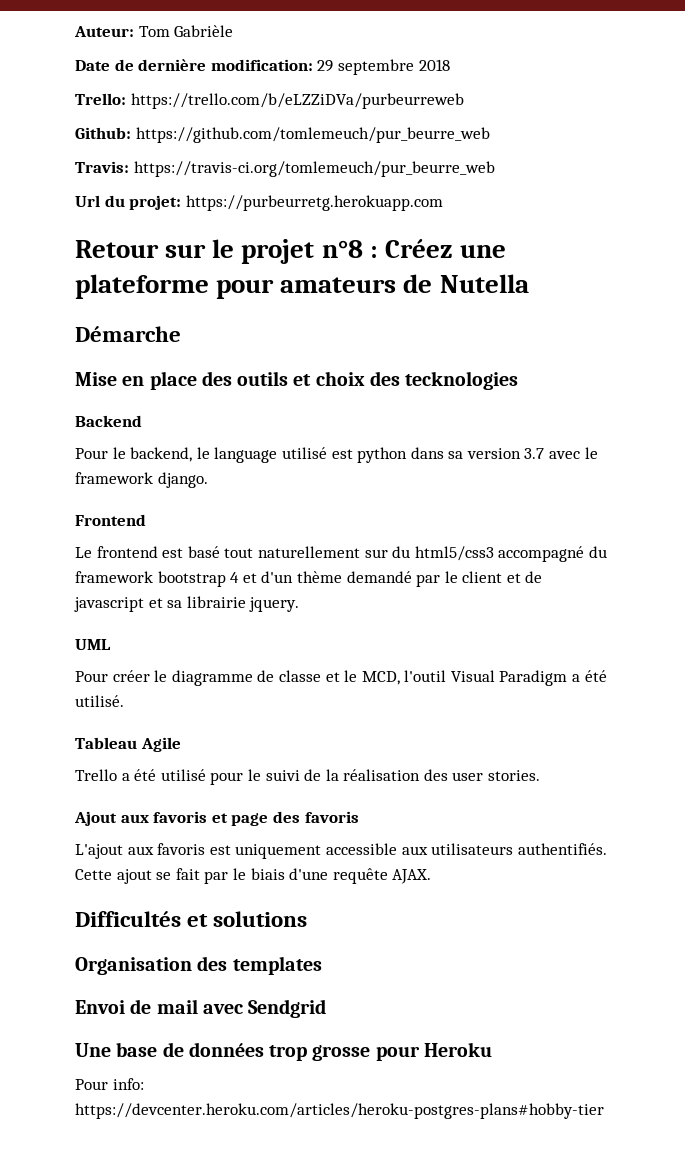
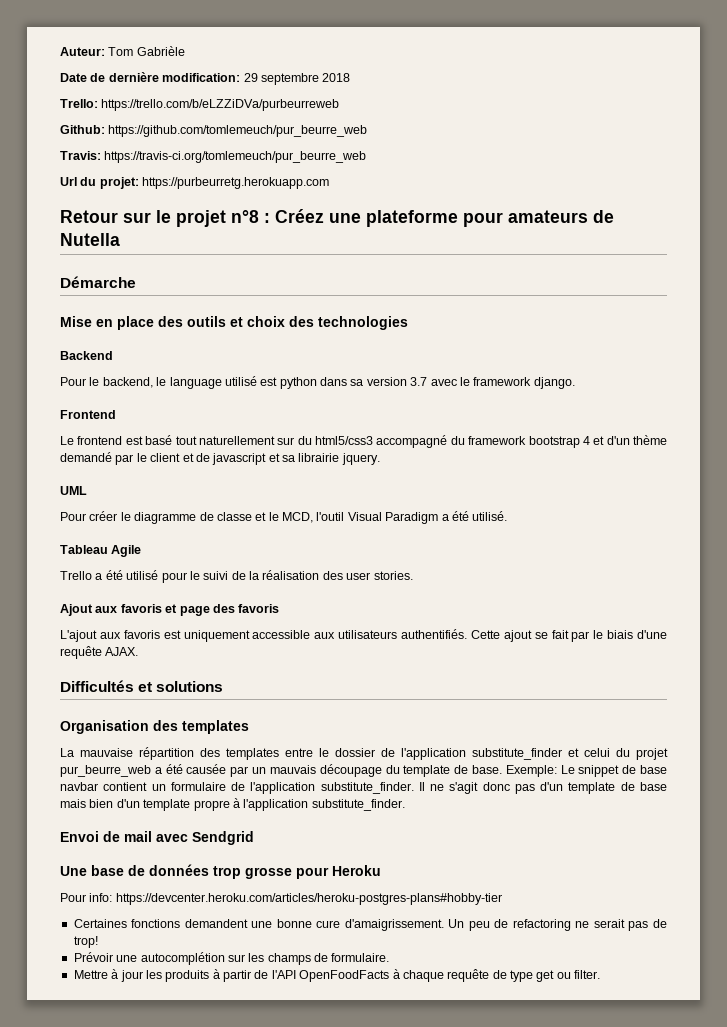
[405,371,519,390] tecknologies -> [318,316,408,330] technologies
(322, 965) none -> [60,747,668,760] [60,764,667,777] [60,782,667,794] [60,798,405,811] // La mauvaise répartition des templates entre le dossier de l'application substitute_finder et celui du projet pur_beurre_web a été causée par un mauvais découpage du template de base. Exemple: Le snippet de base navbar contient un formulaire de l'application substitute_finder. Il ne s'agit donc pas d'un template de base mais bien d'un template propre à l'application substitute_finder.
(604, 1111) none -> [73,919,667,931] [73,936,98,948] [73,952,390,965] [73,969,601,982] // Certaines fonctions demandent une bonne cure d'amaigrissement. Un peu de refactoring ne serait pas de trop! // Prévoir une autocomplétion sur les champs de formulaire. // Mettre à jour les produits à partir de l'API OpenFoodFacts à chaque requête de type get ou filter.

